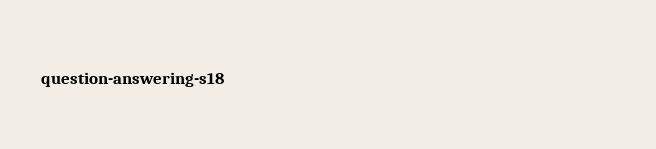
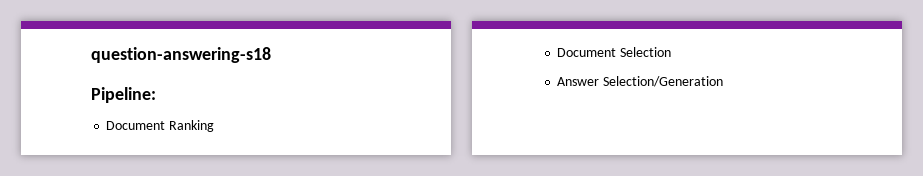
(224, 79) none -> [91,87,156,103] [106,120,215,132] [557,47,672,57] [557,76,724,87] // Pipeline: // Document Ranking // Document Selection // Answer Selection/Generation

